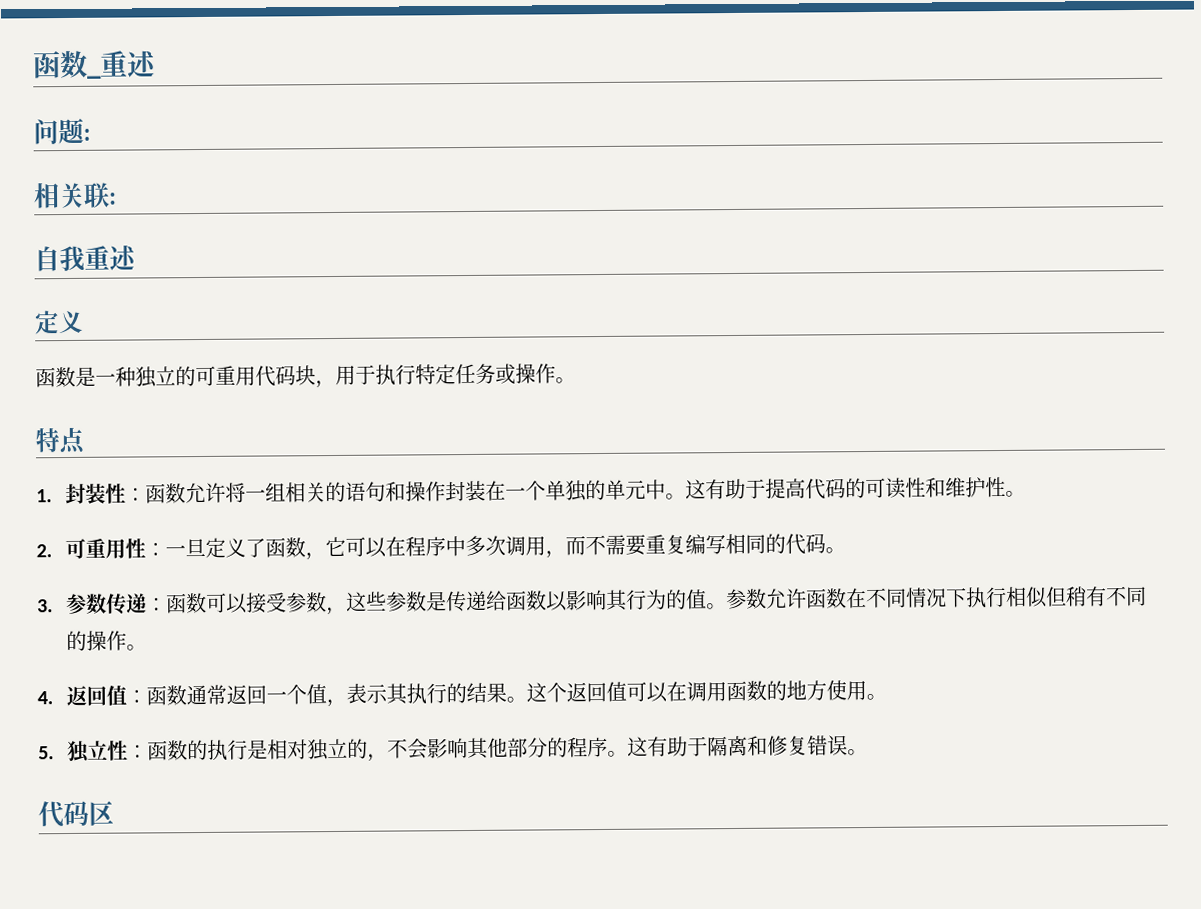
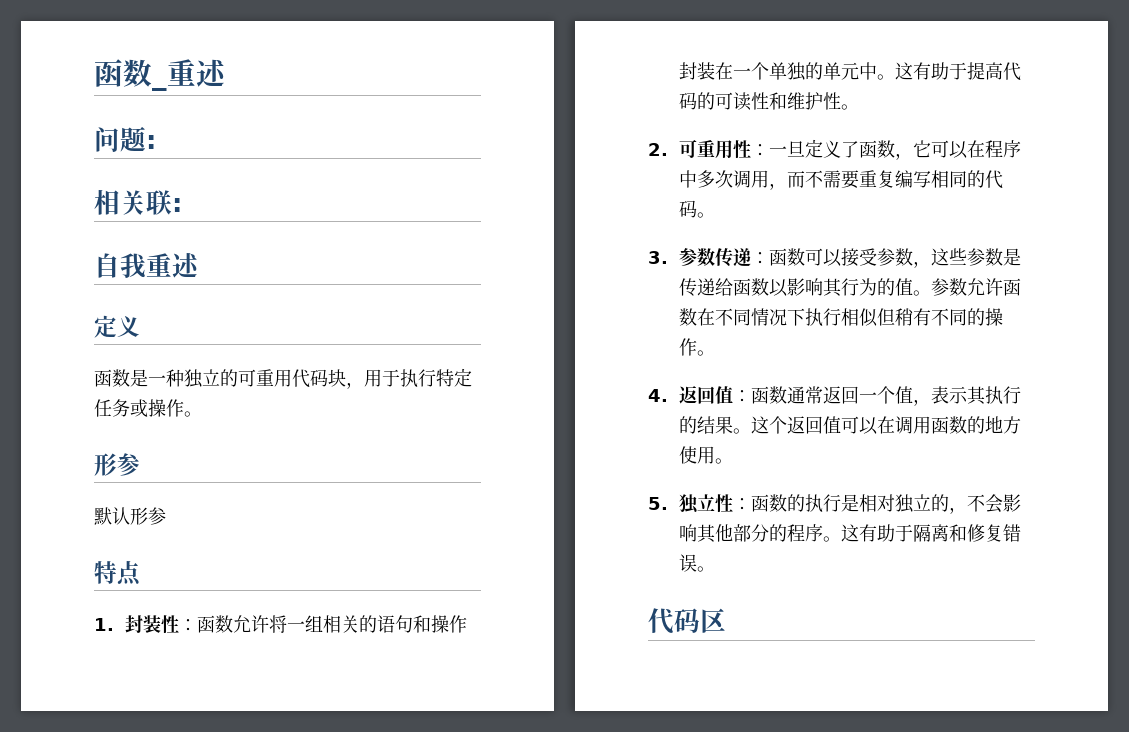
(576, 380) none -> [94,453,140,476] [94,507,166,525] // 形参 // 默认形参

